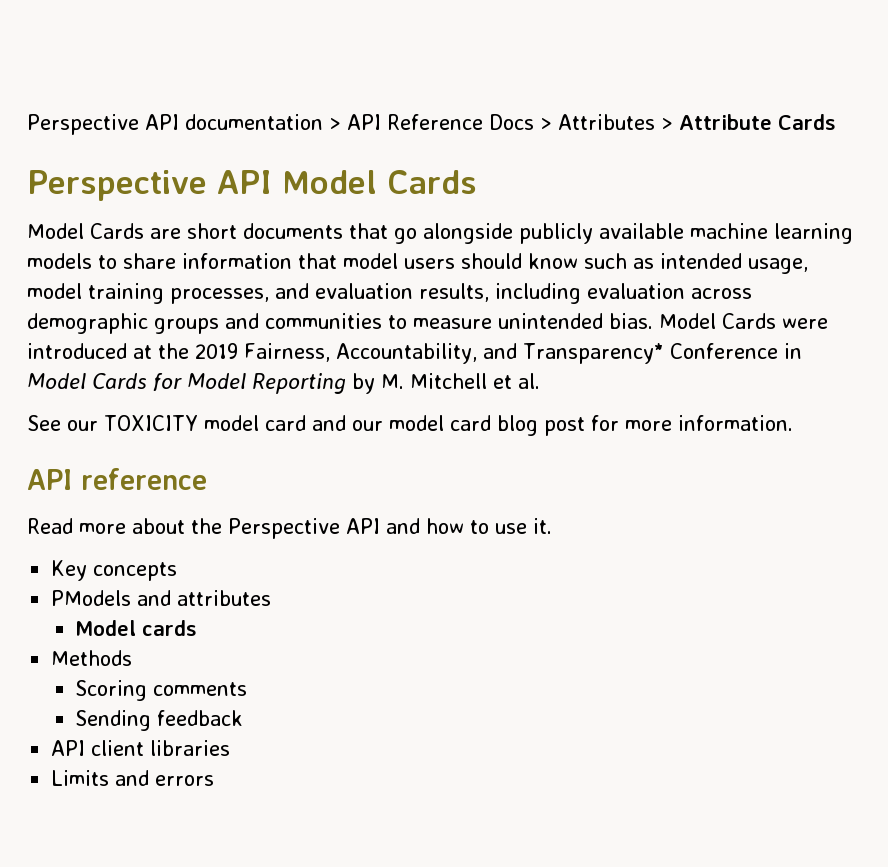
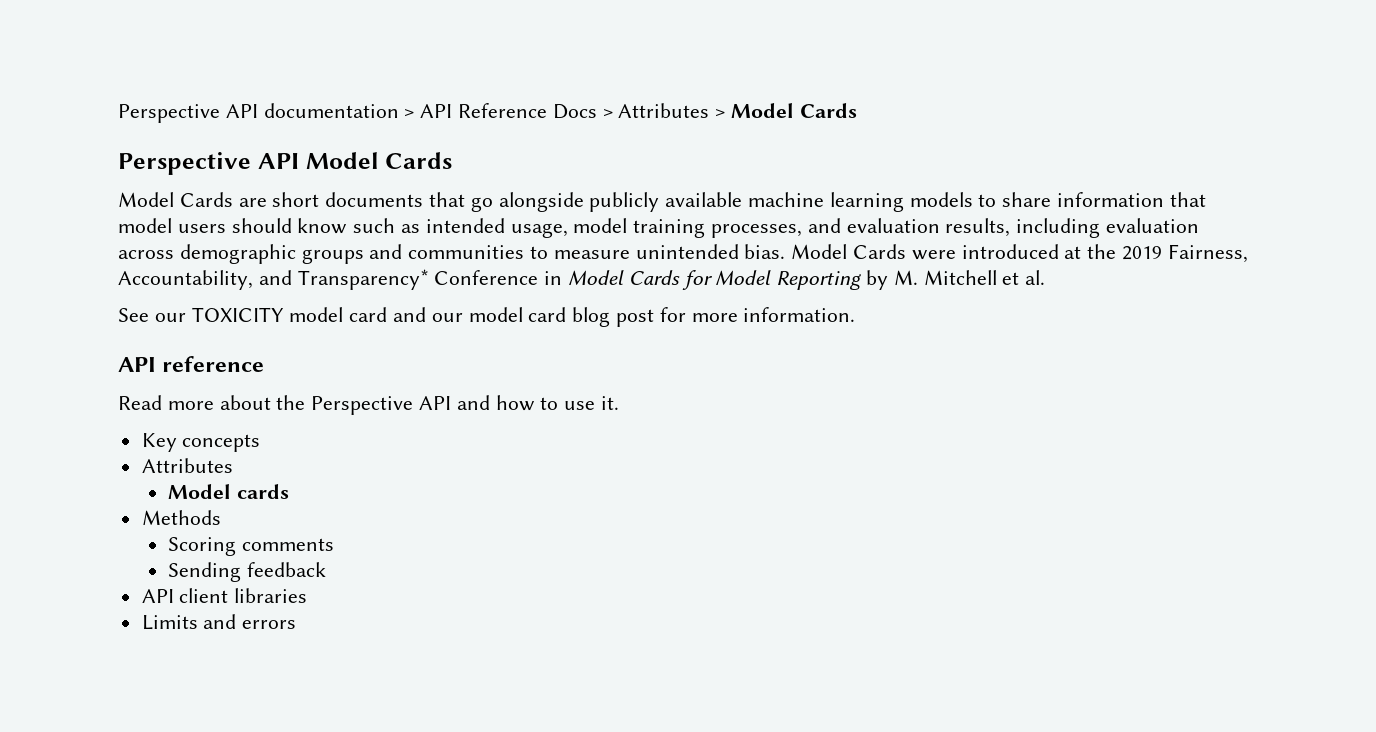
[679,114,772,130] Attribute -> [731,103,795,118] Model
[51,590,272,606] PModels and attributes -> [141,458,233,473] Attributes

